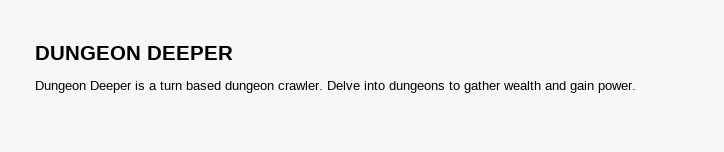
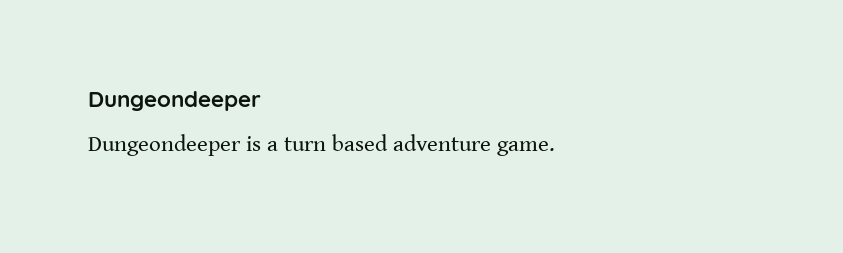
[35,46,233,60] [35,81,636,93] DUNGEON DEEPER // Dungeon Deeper is a turn based dungeon crawler. Delve into dungeons to gather wealth and gain power. -> [88,91,261,111] [88,134,556,156] Dungeondeeper // Dungeondeeper is a turn based adventure game.

